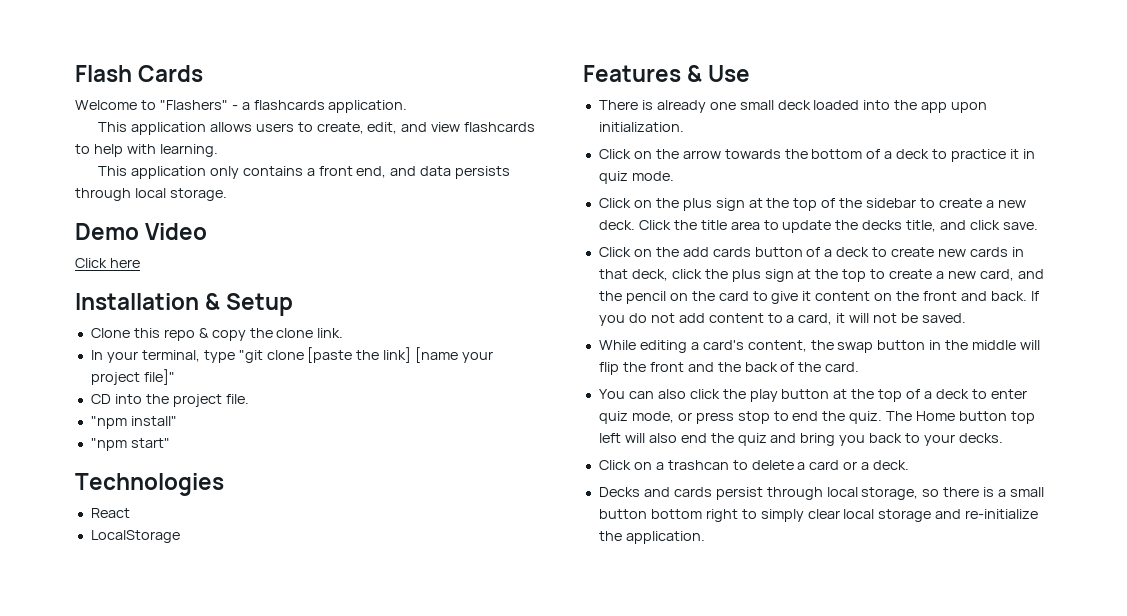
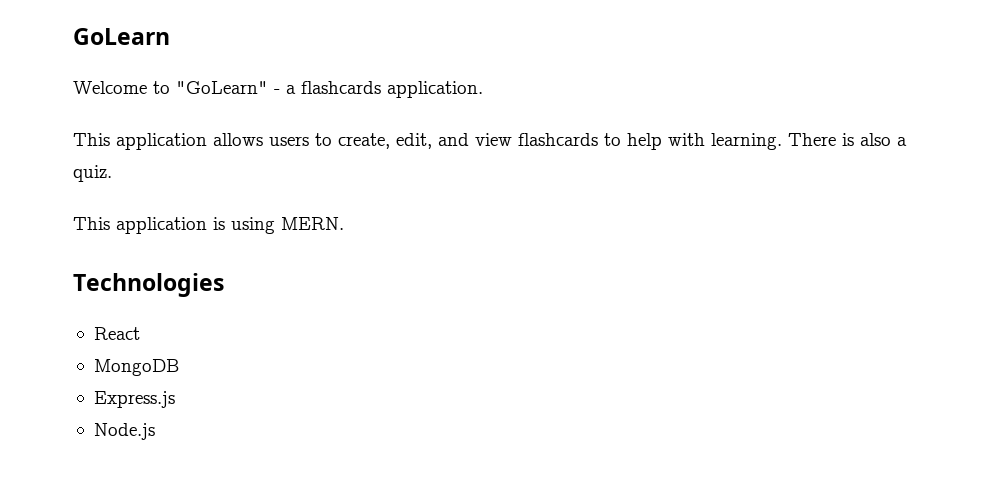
[75,65,204,82] Flash Cards -> [73,28,170,45] GoLearn
[159,100,228,110] "Flashers" -> [176,81,268,94] "GoLearn"
[97,166,511,179] [75,188,227,201] [75,223,208,240] [75,258,140,268] [75,293,294,316] [90,328,344,341] [90,347,494,363] [90,369,175,385] [90,394,249,407] [90,416,177,429] [90,438,170,451] [75,473,224,496] [90,508,130,518] [90,530,180,543] [583,65,751,82] [598,100,988,113] [598,122,684,132] [598,149,1035,162] [598,171,674,184] [598,198,1026,211] [598,220,1038,233] [598,247,1024,257] [598,269,1044,282] [598,291,1039,304] [598,313,966,326] [598,340,1041,353] [598,362,860,375] [598,389,1027,402] [598,411,1035,424] [598,433,1003,446] [598,460,910,470] [598,487,1045,500] [598,509,1039,522] [598,531,705,544] // This application only contains a front end, and data persists through local storage. // Demo Video // Click here // Installation & Setup // Clone this repo & copy the clone link. // In your terminal, type "git clone [paste the link] [name your project file]" // CD into the project file. // "npm install" // "npm start" // Technologies // React // LocalStorage // Features & Use // There is already one small deck loaded into the app upon initialization. // Click on the arrow towards the bottom of a deck to practice it in quiz mode. // Click on the plus sign at the top of the sidebar to create a new deck. Click the title area to update the decks title, and click save. // Click on the add cards button of a deck to create new cards in that deck, click the plus sign at the top to create a new card, and the pencil on the card to give it content on the front and back. If you do not add content to a card, it will not be saved. // While editing a card's content, the swap button in the middle will flip the front and the back of the card. // You can also click the play button at the top of a deck to enter quiz mode, or press stop to end the quiz. The Home button top left will also end the quiz and bring you back to your decks. // Click on a trashcan to delete a card or a deck. // Decks and cards persist through local storage, so there is a small button bottom right to simply clear local storage and re-initialize the application. -> [788,133,907,146] [73,165,112,182] [73,217,344,234] [73,273,224,297] [93,327,140,340] [93,359,179,376] [93,391,175,408] [93,423,155,440] There is also a quiz. // This application is using MERN. // Technologies // React // MongoDB // Express.js // Node.js

